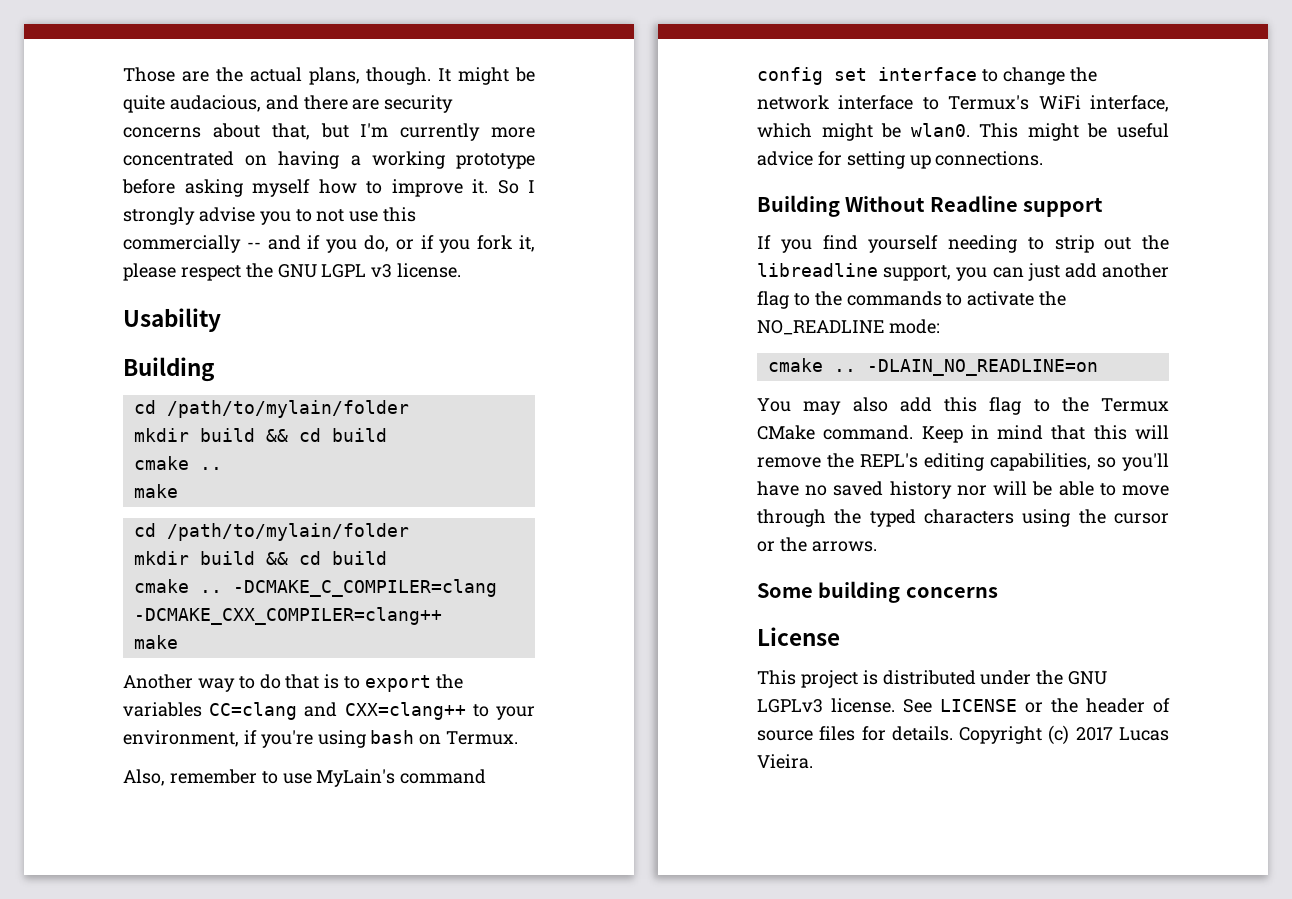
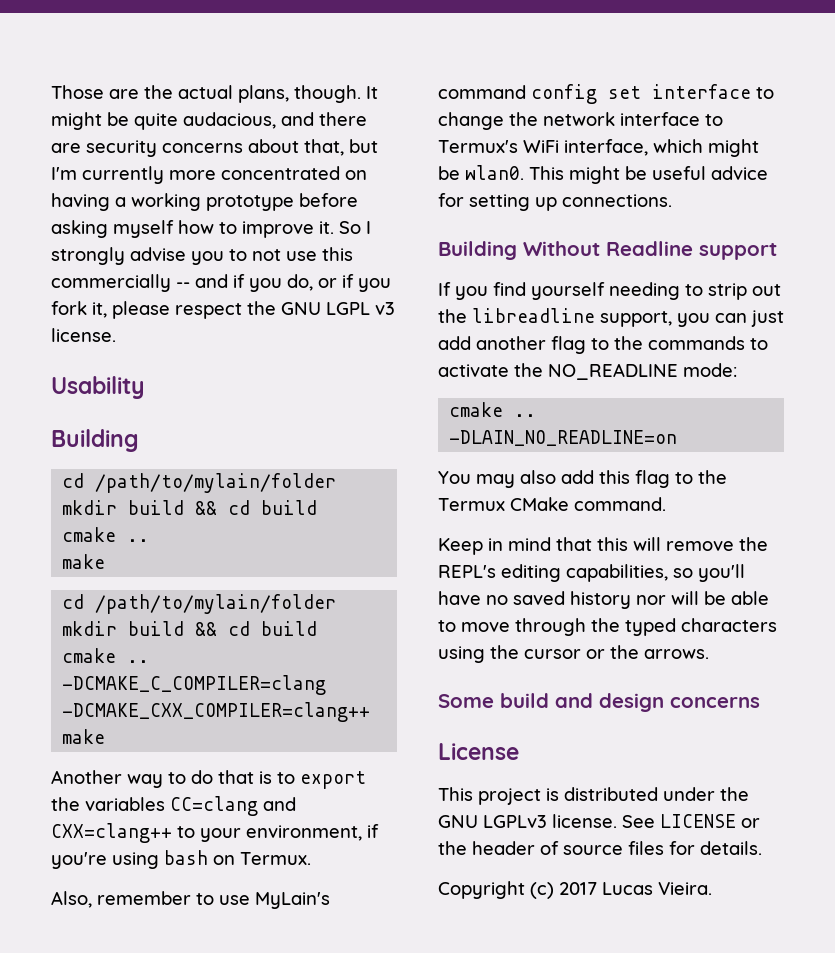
(914, 432) none -> (666, 504) //
[818,581,901,603] building -> [500,693,664,712] build and design
(953, 733) none -> (762, 848) //

